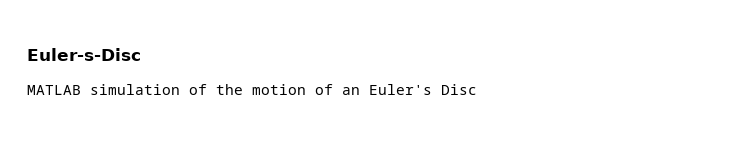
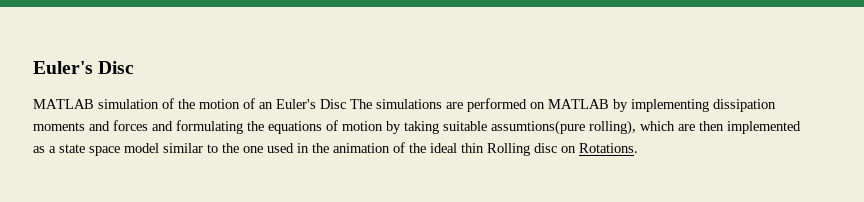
[27,48,141,61] Euler-s-Disc -> [33,61,135,74] Euler's Disc
(477, 89) none -> [350,98,776,112] [33,120,801,135] [33,142,638,156] The simulations are performed on MATLAB by implementing dissipation moments and forces and formulating the equations of motion by taking suitable assumtions(pure rolling), which are then implemented as a state space model similar to the one used in the animation of the ideal thin Rolling disc on Rotations.

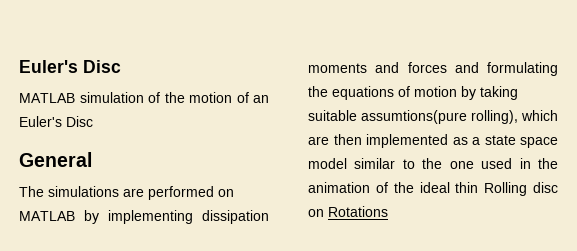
(346, 104) none -> [19,152,92,167] // General //
[579,143,638,153] Rotations. -> [328,206,388,217] Rotations

